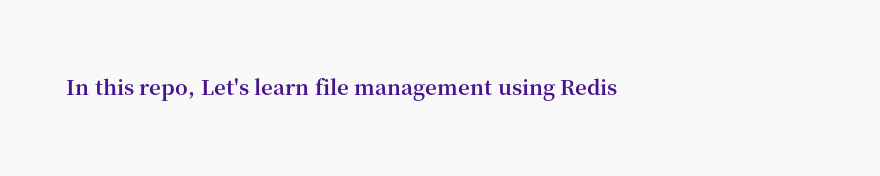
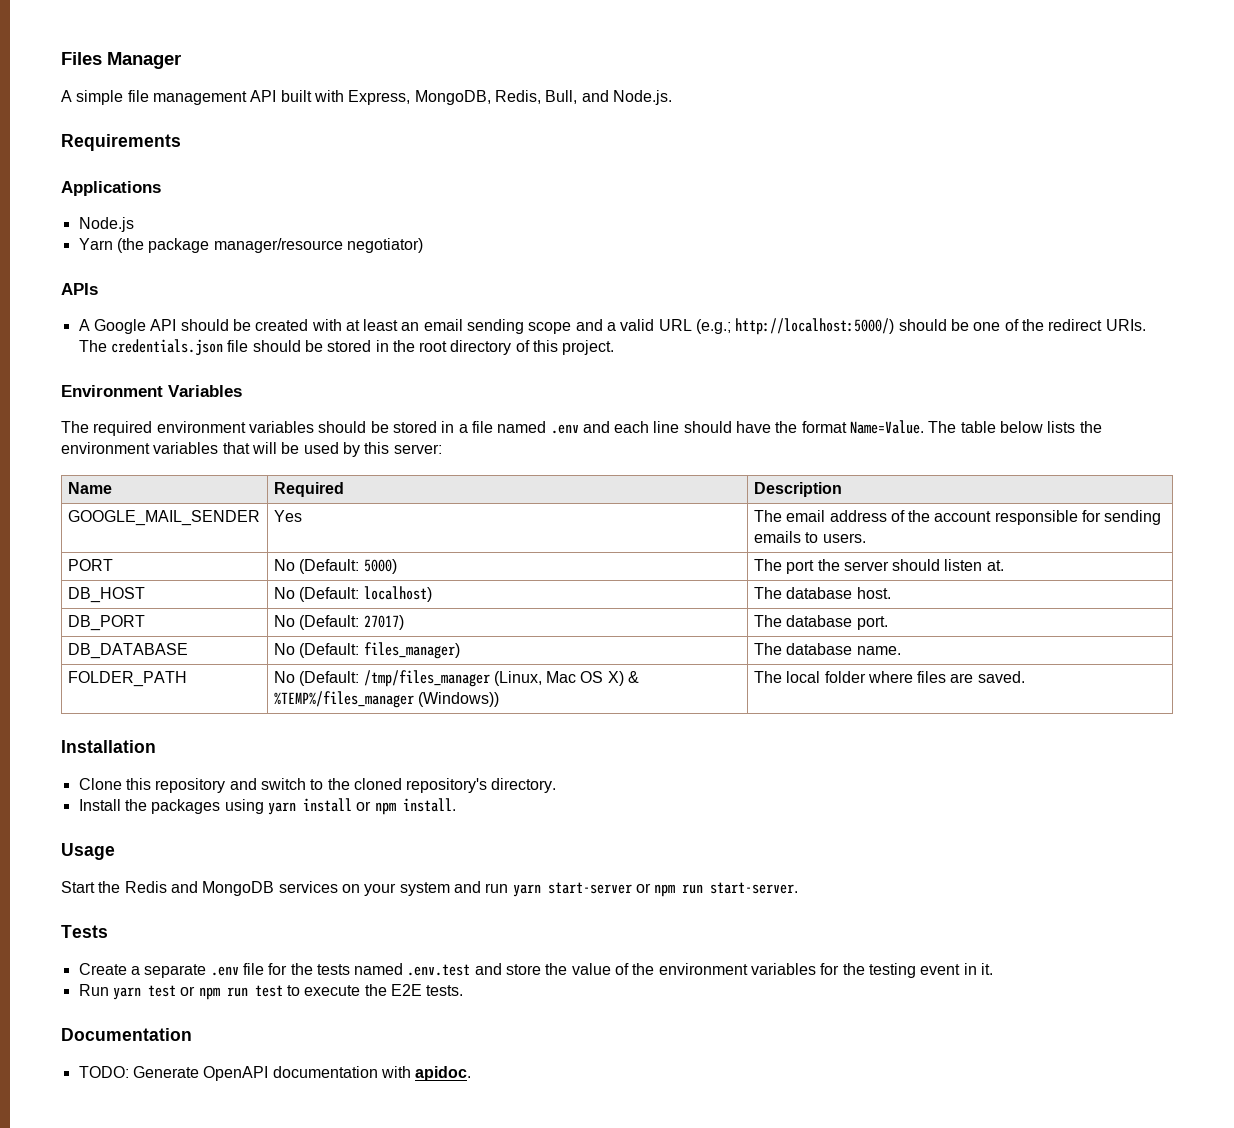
[66,78,618,101] In this repo, Let's learn file management using Redis -> [61,52,181,69] [61,90,672,105] [61,134,181,151] [61,181,161,196] [78,217,134,232] [78,238,423,253] [61,283,98,295] [78,318,1146,335] [78,339,615,356] [61,385,242,397] [61,420,1102,436] [61,442,442,457] [67,482,112,494] [273,482,344,497] [753,482,842,497] [67,510,260,526] [273,510,302,522] [753,510,1162,525] [753,531,866,543] [67,559,113,571] [273,559,397,574] [753,559,1004,574] [67,587,145,603] [273,586,432,602] [753,587,891,599] [67,615,145,631] [273,615,404,630] [753,615,888,630] [67,643,188,659] [273,642,460,659] [753,643,901,655] [67,671,187,687] [273,670,640,687] [273,691,500,708] [753,671,1025,683] [61,740,156,753] [78,778,557,793] [78,798,456,815] [61,843,115,860] [61,881,799,897] [61,925,108,938] [78,963,993,978] [78,984,464,1000] [61,1028,192,1041] [78,1066,472,1081] Files Manager // A simple file management API built with Express, MongoDB, Redis, Bull, and Node.js. // Requirements // Applications // Node.js // Yarn (the package manager/resource negotiator) // APIs // A Google API should be created with at least an email sending scope and a valid URL (e.g.; http://localhost:5000/) should be one of the redirect URIs. The credentials.json file should be stored in the root directory of this project. // Environment Variables // The required environment variables should be stored in a file named .env and each line should have the format Name=Value. The table below lists the environment variables that will be used by this server: // Name | Required | Description // GOOGLE_MAIL_SENDER | Yes | The email address of the account responsible for sending emails to users. // PORT | No (Default: 5000) | The port the server should listen at. // DB_HOST | No (Default: localhost) | The database host. // DB_PORT | No (Default: 27017) | The database port. // DB_DATABASE | No (Default: files_manager) | The database name. // FOLDER_PATH | No (Default: /tmp/files_manager (Linux, Mac OS X) & %TEMP%/files_manager (Windows)) | The local folder where files are saved. // Installation // Clone this repository and switch to the cloned repository's directory. // Install the packages using yarn install or npm install. // Usage // Start the Redis and MongoDB services on your system and run yarn start-server or npm run start-server. // Tests // Create a separate .env file for the tests named .env.test and store the value of the environment variables for the testing event in it. // Run yarn test or npm run test to execute the E2E tests. // Documentation // TODO: Generate OpenAPI documentation with apidoc.

